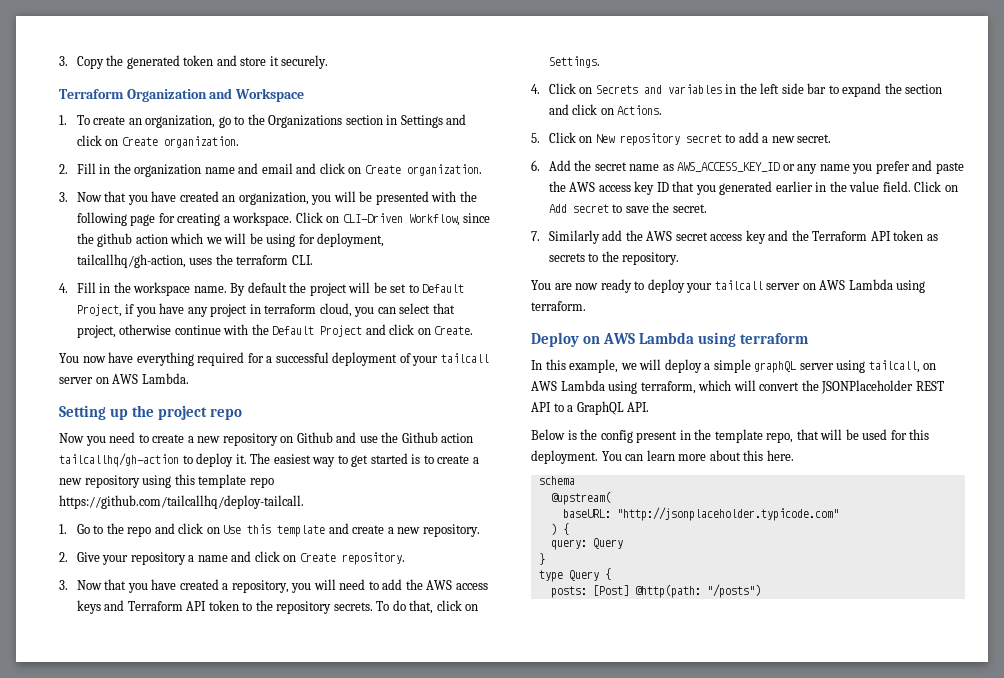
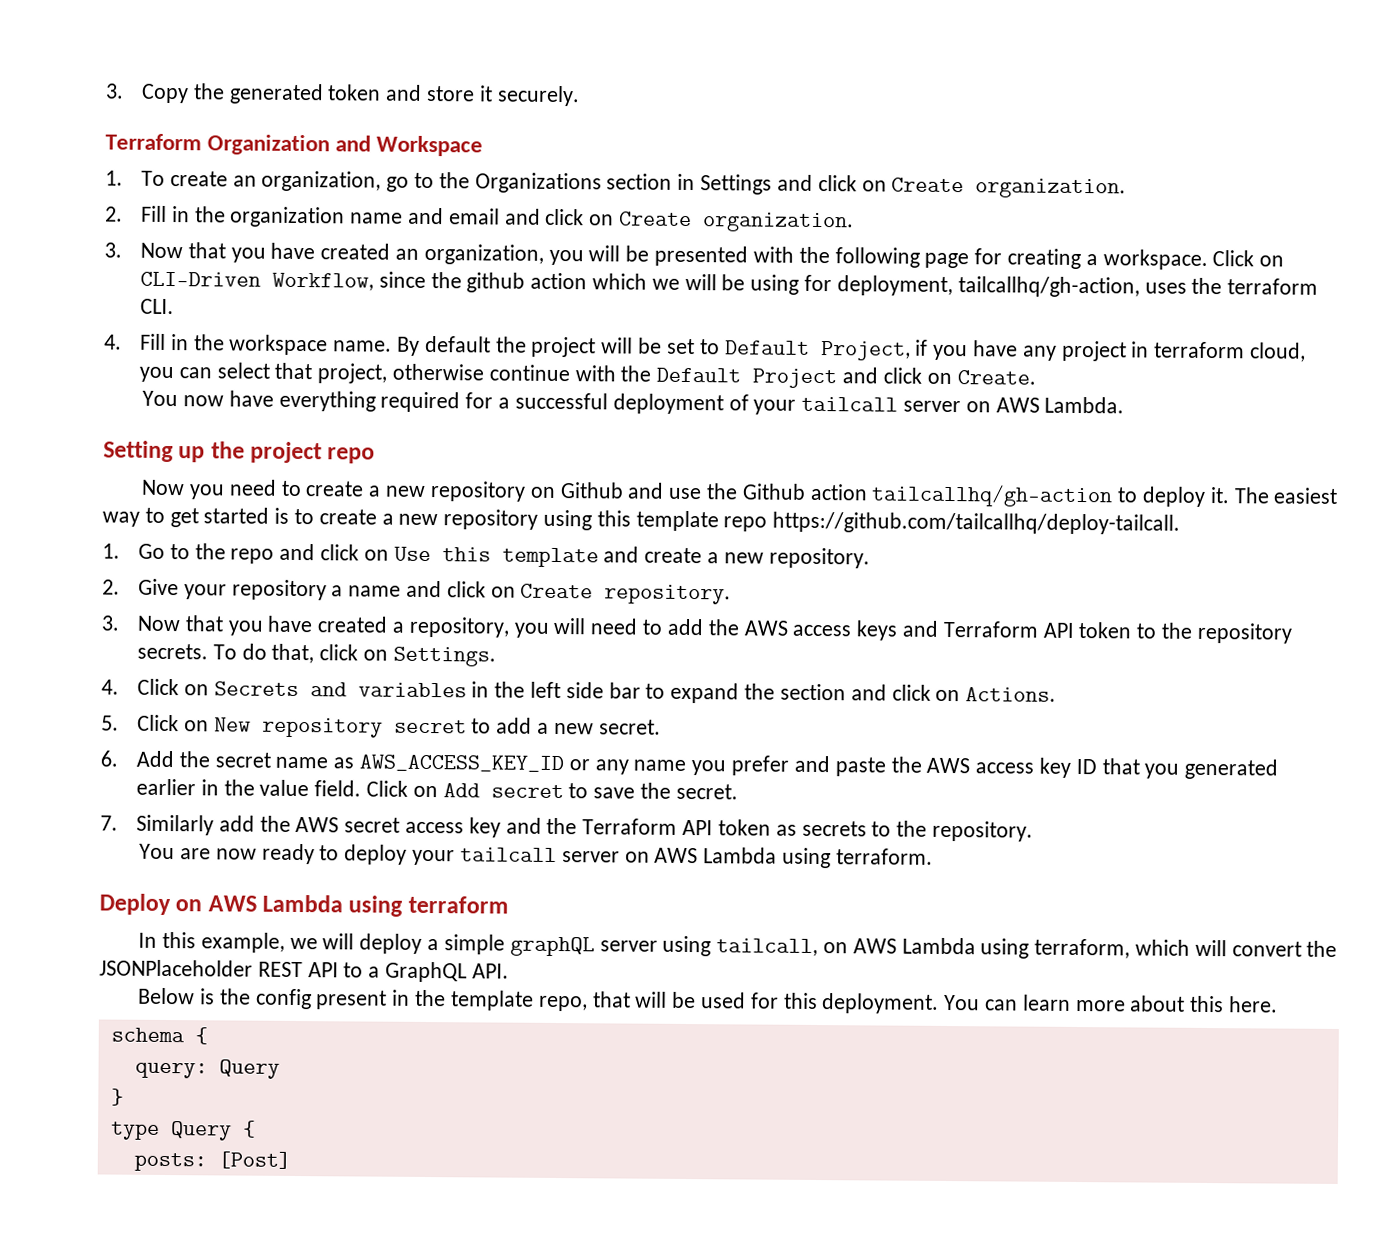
[550,491,611,505] [562,507,839,521] [550,523,557,535] // @upstream( // baseURL: "http://jsonplaceholder.typicode.com" // ) -> (185, 1035) none
[634,584,761,598] @http(path: "/posts") -> (291, 1160) none

